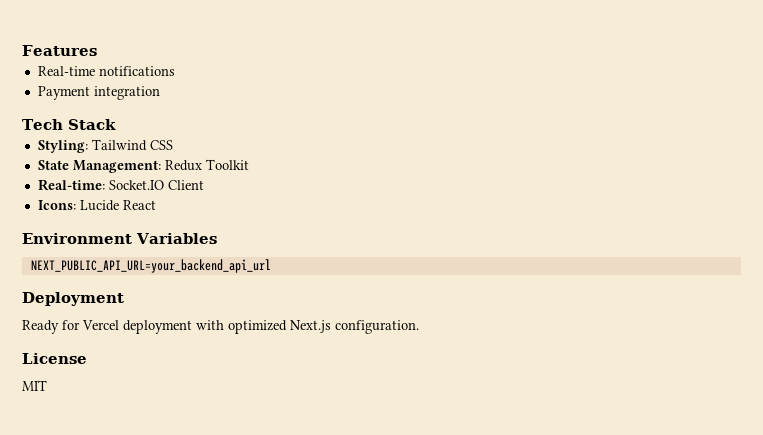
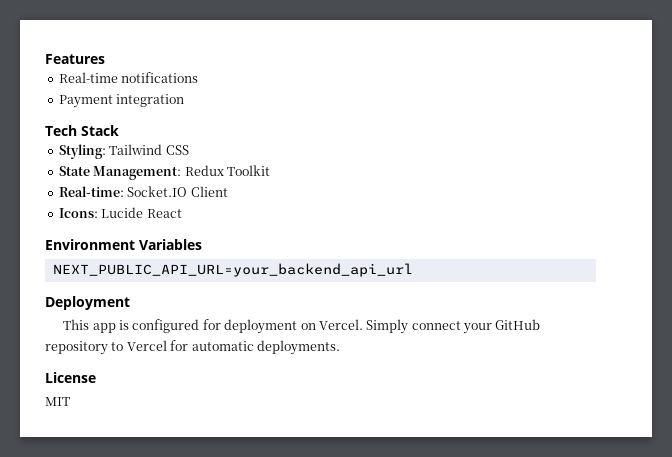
[22,320,419,334] Ready for Vercel deployment with optimized Next.js configuration. -> [63,319,541,334] [45,340,340,355] This app is configured for deployment on Vercel. Simply connect your GitHub repository to Vercel for automatic deployments.

